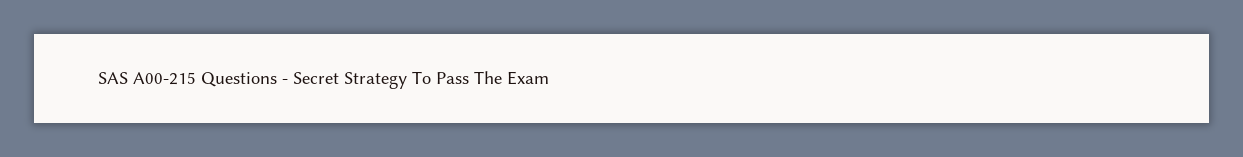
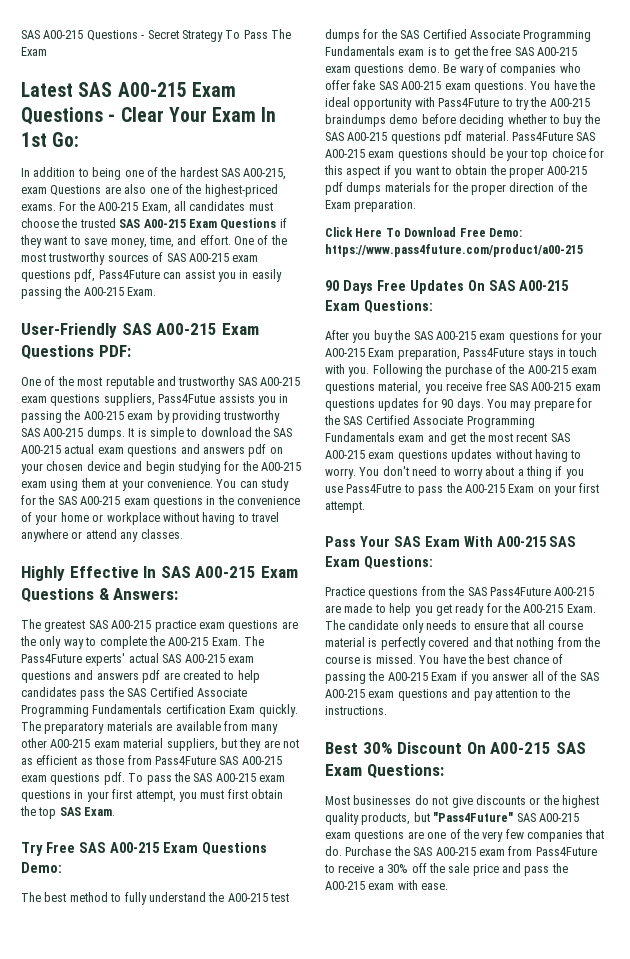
(549, 78) none -> [21,82,236,97] [21,107,277,125] [21,132,80,147] [21,167,287,180] [21,184,278,197] [21,201,273,214] [21,218,287,230] [20,235,287,248] [21,252,259,265] [21,269,282,282] [21,286,157,299] [21,323,259,338] [21,345,131,359] [21,376,300,389] [21,393,289,406] [21,410,281,423] [21,427,293,440] [21,444,283,457] [21,461,301,474] [21,478,289,491] [21,495,300,508] [21,512,279,525] [21,529,183,542] [21,566,298,581] [21,588,179,602] [21,619,298,632] [20,636,264,649] [21,653,254,666] [21,670,260,683] [21,687,247,700] [21,704,298,717] [21,721,279,734] [21,738,299,751] [21,755,282,765] [21,772,285,785] [21,789,283,802] [20,806,116,819] [21,842,267,856] [21,862,62,873] [21,892,289,905] [325,29,592,42] [325,46,577,59] [325,63,581,76] [325,80,595,93] [325,97,590,110] [325,114,600,127] [325,131,596,144] [325,148,604,161] [324,165,588,178] [325,182,587,195] [325,200,417,212] [325,227,522,237] [325,244,583,257] [325,280,570,294] [325,300,433,313] [325,330,603,343] [325,347,598,360] [325,364,597,377] [325,381,601,394] [325,398,592,411] [324,415,535,428] [325,432,570,445] [325,449,582,462] [325,466,584,479] [325,483,600,496] [325,501,365,513] [325,536,577,547] [325,556,433,569] [325,586,595,599] [325,603,596,616] [325,620,583,633] [325,637,600,650] [325,654,563,664] [325,671,599,684] [325,688,570,701] [325,706,387,715] [325,742,586,754] [325,764,444,778] [325,795,599,808] [325,812,579,825] [325,829,605,842] [325,846,597,856] [324,863,568,876] [325,880,449,890] // Latest SAS A00-215 Exam Questions - Clear Your Exam In 1st Go: // In addition to being one of the hardest SAS A00-215, exam Questions are also one of the highest-priced exams. For the A00-215 Exam, all candidates must choose the trusted SAS A00-215 Exam Questions if they want to save money, time, and effort. One of the most trustworthy sources of SAS A00-215 exam questions pdf, Pass4Future can assist you in easily passing the A00-215 Exam. // User-Friendly SAS A00-215 Exam Questions PDF: // One of the most reputable and trustworthy SAS A00-215 exam questions suppliers, Pass4Futue assists you in passing the A00-215 exam by providing trustworthy SAS A00-215 dumps. It is simple to download the SAS A00-215 actual exam questions and answers pdf on your chosen device and begin studying for the A00-215 exam using them at your convenience. You can study for the SAS A00-215 exam questions in the convenience of your home or workplace without having to travel anywhere or attend any classes. // Highly Effective In SAS A00-215 Exam Questions & Answers: // The greatest SAS A00-215 practice exam questions are the only way to complete the A00-215 Exam. The Pass4Future experts' actual SAS A00-215 exam questions and answers pdf are created to help candidates pass the SAS Certified Associate Programming Fundamentals certification Exam quickly. The preparatory materials are available from many other A00-215 exam material suppliers, but they are not as efficient as those from Pass4Future SAS A00-215 exam questions pdf. To pass the SAS A00-215 exam questions in your first attempt, you must first obtain the top SAS Exam. // Try Free SAS A00-215 Exam Questions Demo: // The best method to fully understand the A00-215 test dumps for the SAS Certified Associate Programming Fundamentals exam is to get the free SAS A00-215 exam questions demo. Be wary of companies who offer fake SAS A00-215 exam questions. You have the ideal opportunity with Pass4Future to try the A00-215 braindumps demo before deciding whether to buy the SAS A00-215 questions pdf material. Pass4Future SAS A00-215 exam questions should be your top choice for this aspect if you want to obtain the proper A00-215 pdf dumps materials for the proper direction of the Exam preparation. // Click Here To Download Free Demo: https://www.pass4future.com/product/a00-215 // 90 Days Free Updates On SAS A00-215 Exam Questions: // After you buy the SAS A00-215 exam questions for your A00-215 Exam preparation, Pass4Future stays in touch with you. Following the purchase of the A00-215 exam questions material, you receive free SAS A00-215 exam questions updates for 90 days. You may prepare for the SAS Certified Associate Programming Fundamentals exam and get the most recent SAS A00-215 exam questions updates without having to worry. You don't need to worry about a thing if you use Pass4Futre to pass the A00-215 Exam on your first attempt. // Pass Your SAS Exam With A00-215 SAS Exam Questions: // Practice questions from the SAS Pass4Future A00-215 are made to help you get ready for the A00-215 Exam. The candidate only needs to ensure that all course material is perfectly covered and that nothing from the course is missed. You have the best chance of passing the A00-215 Exam if you answer all of the SAS A00-215 exam questions and pay attention to the instructions. // Best 30% Discount On A00-215 SAS Exam Questions: // Most businesses do not give discounts or the highest quality products, but "Pass4Future" SAS A00-215 exam questions are one of the very few companies that do. Purchase the SAS A00-215 exam from Pass4Future to receive a 30% off the sale price and pass the A00-215 exam with ease.

